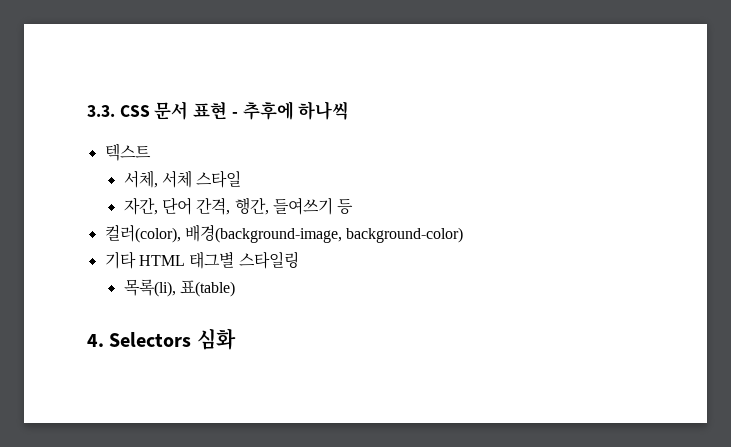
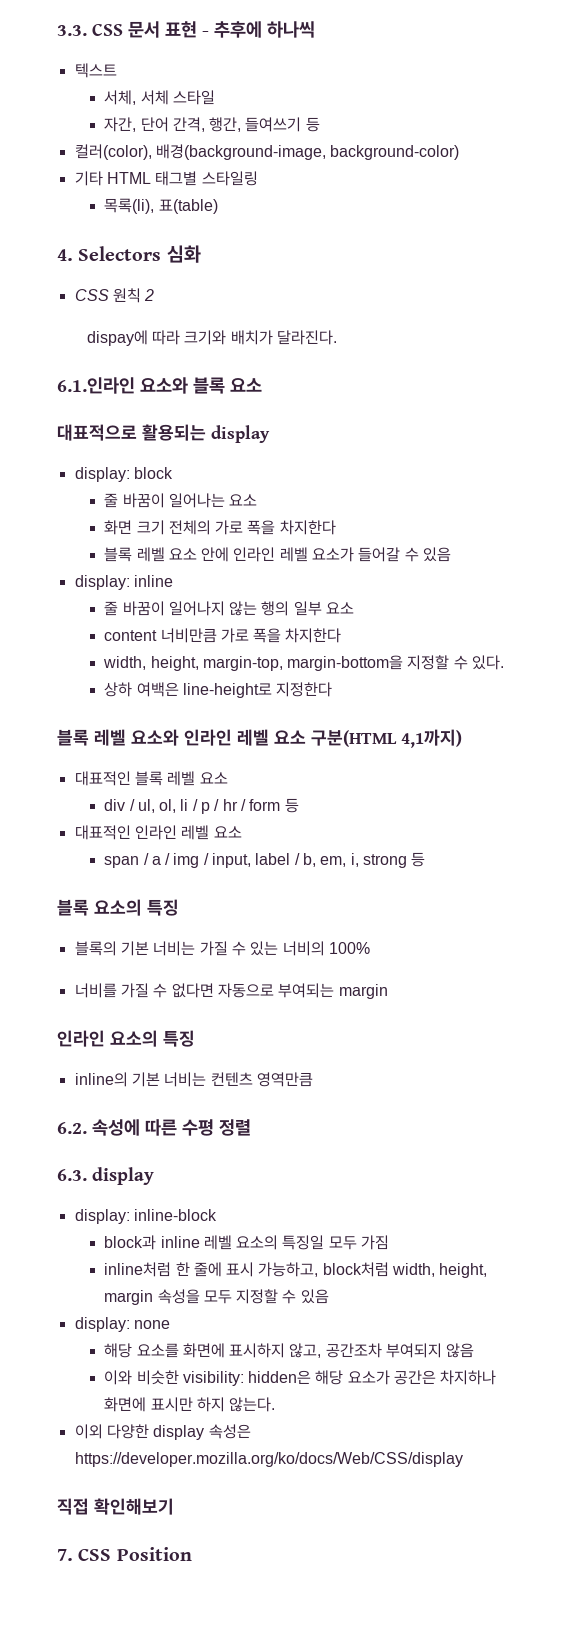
(236, 339) none -> [74,288,155,303] [86,330,337,346] [57,377,262,394] [57,424,270,443] [74,467,173,482] [104,493,258,508] [104,520,336,535] [104,547,452,562] [74,575,173,590] [104,601,355,616] [104,628,342,643] [103,655,505,671] [104,682,333,698] [57,729,462,748] [74,771,228,786] [104,798,299,814] [74,825,242,840] [104,852,426,868] [57,899,179,916] [74,941,370,956] [74,983,388,999] [57,1030,195,1047] [74,1072,313,1087] [57,1119,251,1136] [57,1167,154,1185] [74,1209,217,1224] [104,1235,390,1250] [104,1262,488,1278] [104,1289,329,1305] [74,1317,170,1332] [104,1343,475,1358] [104,1370,497,1386] [104,1397,276,1412] [74,1424,251,1440] [74,1452,463,1467] [57,1498,174,1515] [57,1547,192,1561] // CSS 원칙 2 // dispay에 따라 크기와 배치가 달라진다. // 6.1.인라인 요소와 블록 요소 // 대표적으로 활용되는 display // display: block // 줄 바꿈이 일어나는 요소 // 화면 크기 전체의 가로 폭을 차지한다 // 블록 레벨 요소 안에 인라인 레벨 요소가 들어갈 수 있음 // display: inline // 줄 바꿈이 일어나지 않는 행의 일부 요소 // content 너비만큼 가로 폭을 차지한다 // width, height, margin-top, margin-bottom을 지정할 수 있다. // 상하 여백은 line-height로 지정한다 // 블록 레벨 요소와 인라인 레벨 요소 구분(HTML 4,1까지) // 대표적인 블록 레벨 요소 // div / ul, ol, li / p / hr / form 등 // 대표적인 인라인 레벨 요소 // span / a / img / input, label / b, em, i, strong 등 // 블록 요소의 특징 // 블록의 기본 너비는 가질 수 있는 너비의 100% // 너비를 가질 수 없다면 자동으로 부여되는 margin // 인라인 요소의 특징 // inline의 기본 너비는 컨텐츠 영역만큼 // 6.2. 속성에 따른 수평 정렬 // 6.3. display // display: inline-block // block과 inline 레벨 요소의 특징일 모두 가짐 // inline처럼 한 줄에 표시 가능하고, block처럼 width, height, margin 속성을 모두 지정할 수 있음 // display: none // 해당 요소를 화면에 표시하지 않고, 공간조차 부여되지 않음 // 이와 비슷한 visibility: hidden은 해당 요소가 공간은 차지하나 화면에 표시만 하지 않는다. // 이외 다양한 display 속성은 https://developer.mozilla.org/ko/docs/Web/CSS/display // 직접 확인해보기 // 7. CSS Position

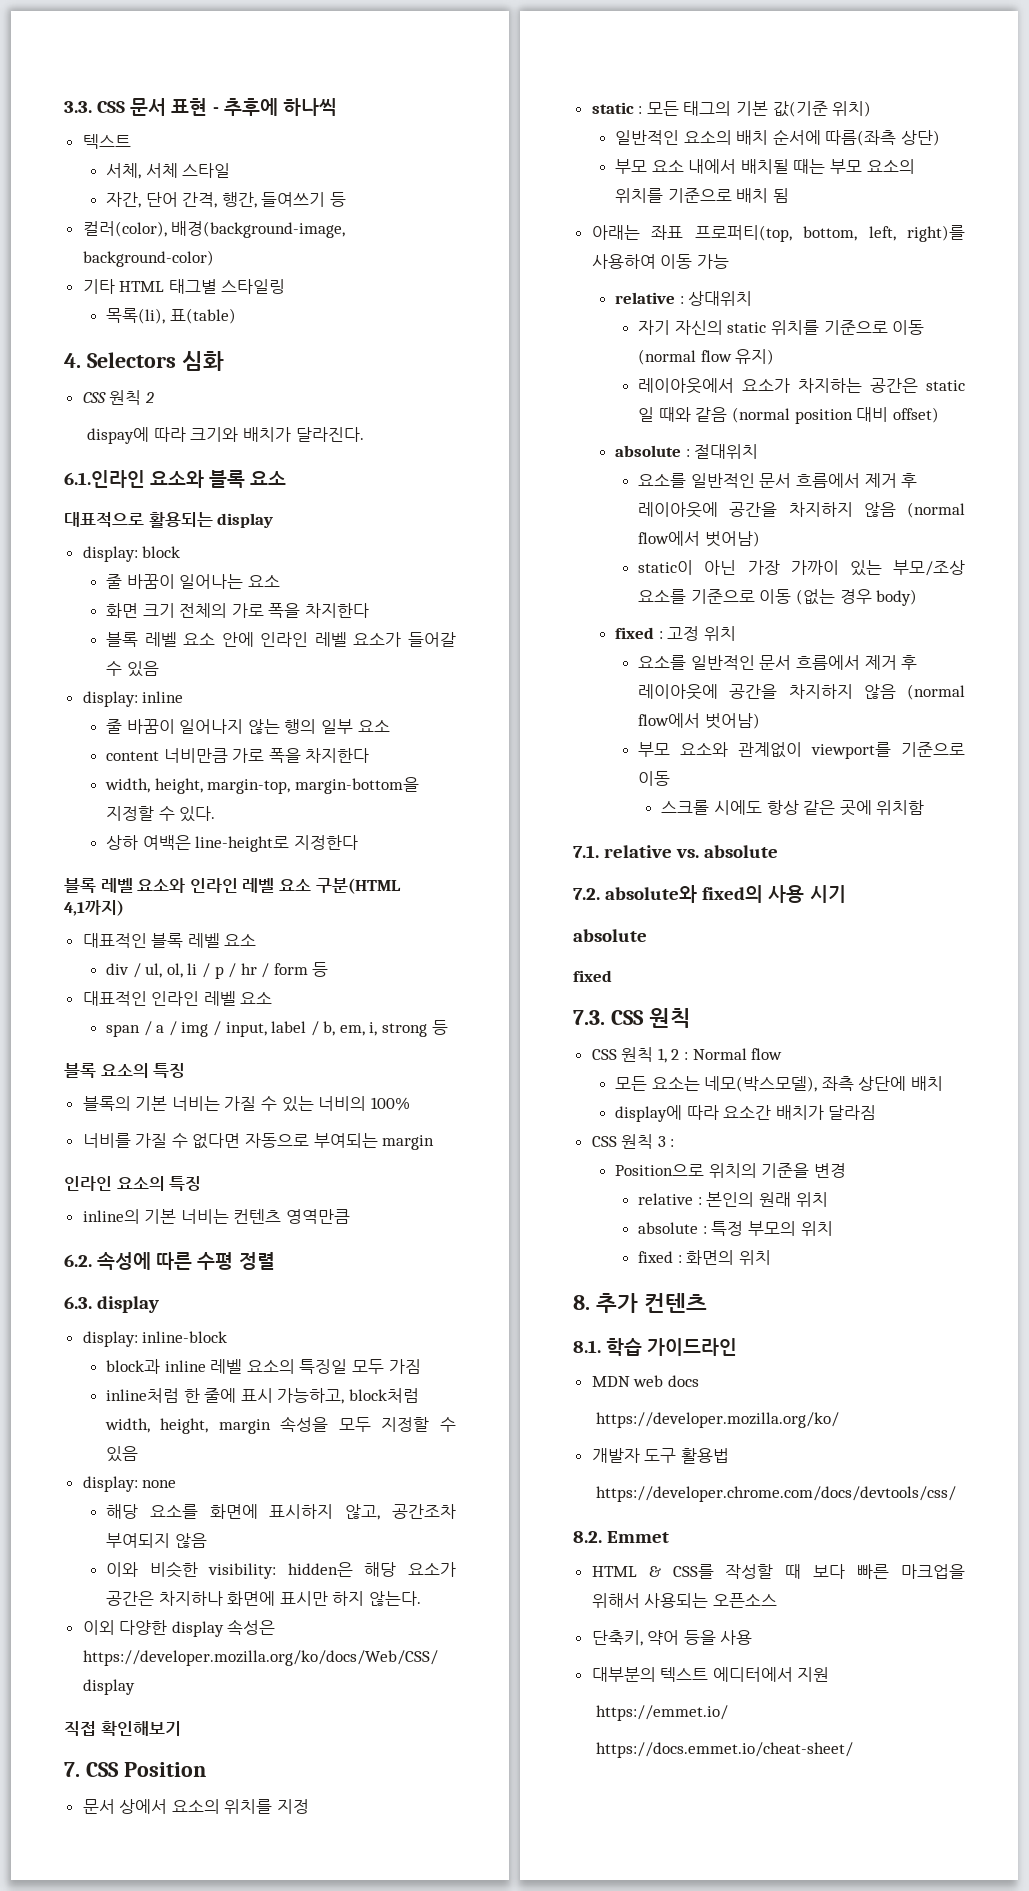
(192, 1554) none -> [82,1799,310,1814] [591,101,872,117] [614,129,940,146] [614,159,915,174] [614,188,789,203] [591,225,965,242] [591,254,729,269] [614,291,753,306] [638,320,925,335] [638,349,775,365] [638,378,965,394] [638,407,939,424] [614,444,759,459] [638,473,918,488] [638,502,965,518] [638,531,760,547] [638,560,965,576] [638,589,918,606] [614,626,736,641] [638,655,918,670] [638,684,965,700] [638,713,760,729] [638,742,965,759] [638,771,671,786] [661,800,925,816] [573,845,779,858] [573,885,846,903] [573,929,647,942] [573,970,612,982] [573,1008,691,1028] [591,1047,783,1063] [614,1076,943,1092] [614,1105,877,1122] [591,1134,675,1149] [614,1163,846,1178] [638,1192,828,1207] [638,1221,833,1236] [638,1250,771,1265] [573,1293,707,1313] [573,1338,738,1356] [591,1375,699,1387] [596,1412,840,1428] [591,1448,729,1464] [596,1486,957,1502] [573,1531,670,1543] [591,1564,965,1579] [591,1593,777,1608] [591,1630,753,1646] [591,1667,830,1682] [596,1705,729,1721] [596,1742,854,1758] // 문서 상에서 요소의 위치를 지정 // static : 모든 태그의 기본 값(기준 위치) // 일반적인 요소의 배치 순서에 따름(좌측 상단) // 부모 요소 내에서 배치될 때는 부모 요소의 위치를 기준으로 배치 됨 // 아래는 좌표 프로퍼티(top, bottom, left, right)를 사용하여 이동 가능 // relative : 상대위치 // 자기 자신의 static 위치를 기준으로 이동 (normal flow 유지) // 레이아웃에서 요소가 차지하는 공간은 static 일 때와 같음 (normal position 대비 offset) // absolute : 절대위치 // 요소를 일반적인 문서 흐름에서 제거 후 레이아웃에 공간을 차지하지 않음 (normal flow에서 벗어남) // static이 아닌 가장 가까이 있는 부모/조상 요소를 기준으로 이동 (없는 경우 body) // fixed : 고정 위치 // 요소를 일반적인 문서 흐름에서 제거 후 레이아웃에 공간을 차지하지 않음 (normal flow에서 벗어남) // 부모 요소와 관계없이 viewport를 기준으로 이동 // 스크롤 시에도 항상 같은 곳에 위치함 // 7.1. relative vs. absolute // 7.2. absolute와 fixed의 사용 시기 // absolute // fixed // 7.3. CSS 원칙 // CSS 원칙 1, 2 : Normal flow // 모든 요소는 네모(박스모델), 좌측 상단에 배치 // display에 따라 요소간 배치가 달라짐 // CSS 원칙 3 : // Position으로 위치의 기준을 변경 // relative : 본인의 원래 위치 // absolute : 특정 부모의 위치 // fixed : 화면의 위치 // 8. 추가 컨텐츠 // 8.1. 학습 가이드라인 // MDN web docs // https://developer.mozilla.org/ko/ // 개발자 도구 활용법 // https://developer.chrome.com/docs/devtools/css/ // 8.2. Emmet // HTML & CSS를 작성할 때 보다 빠른 마크업을 위해서 사용되는 오픈소스 // 단축키, 약어 등을 사용 // 대부분의 텍스트 에디터에서 지원 // https://emmet.io/ // https://docs.emmet.io/cheat-sheet/

